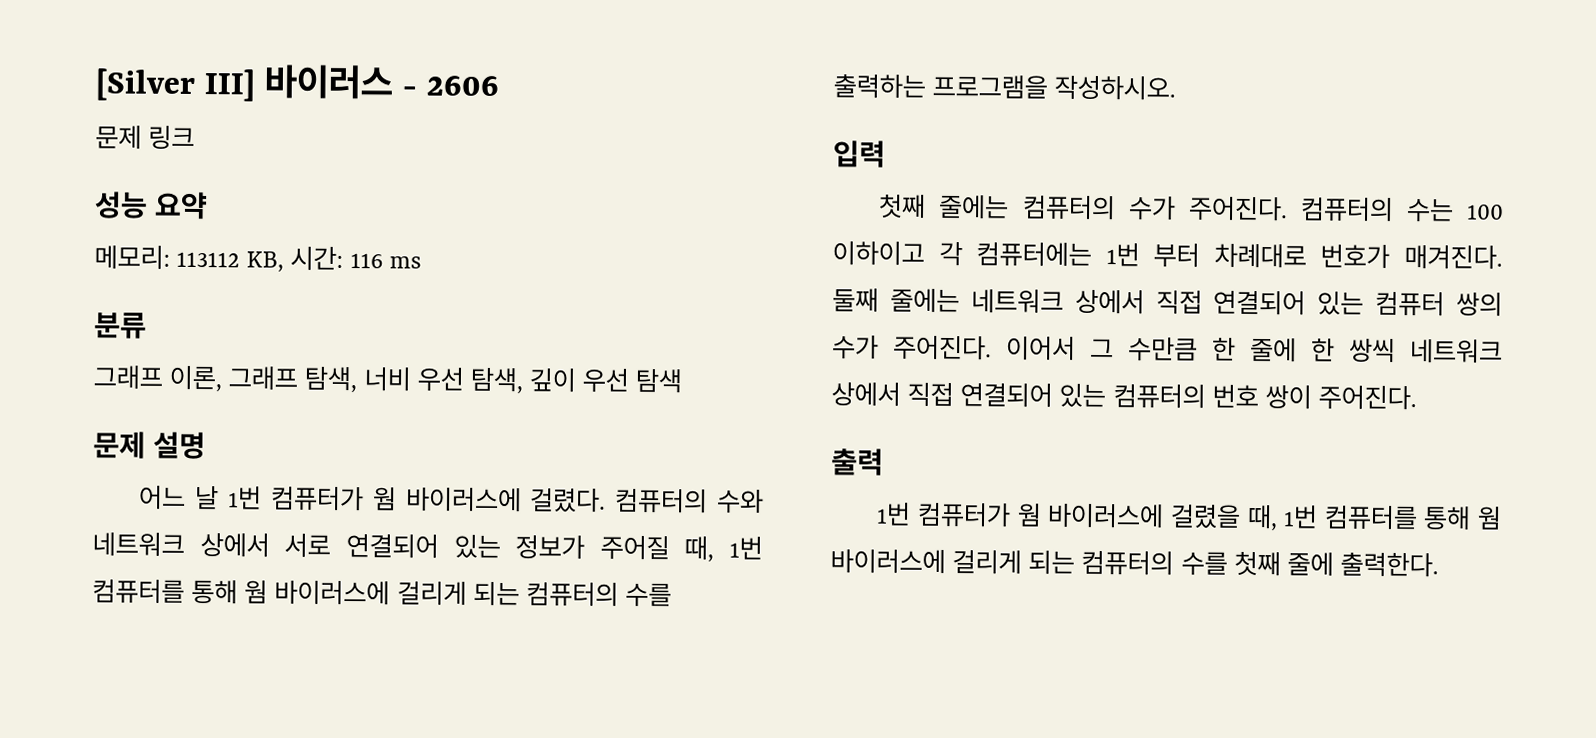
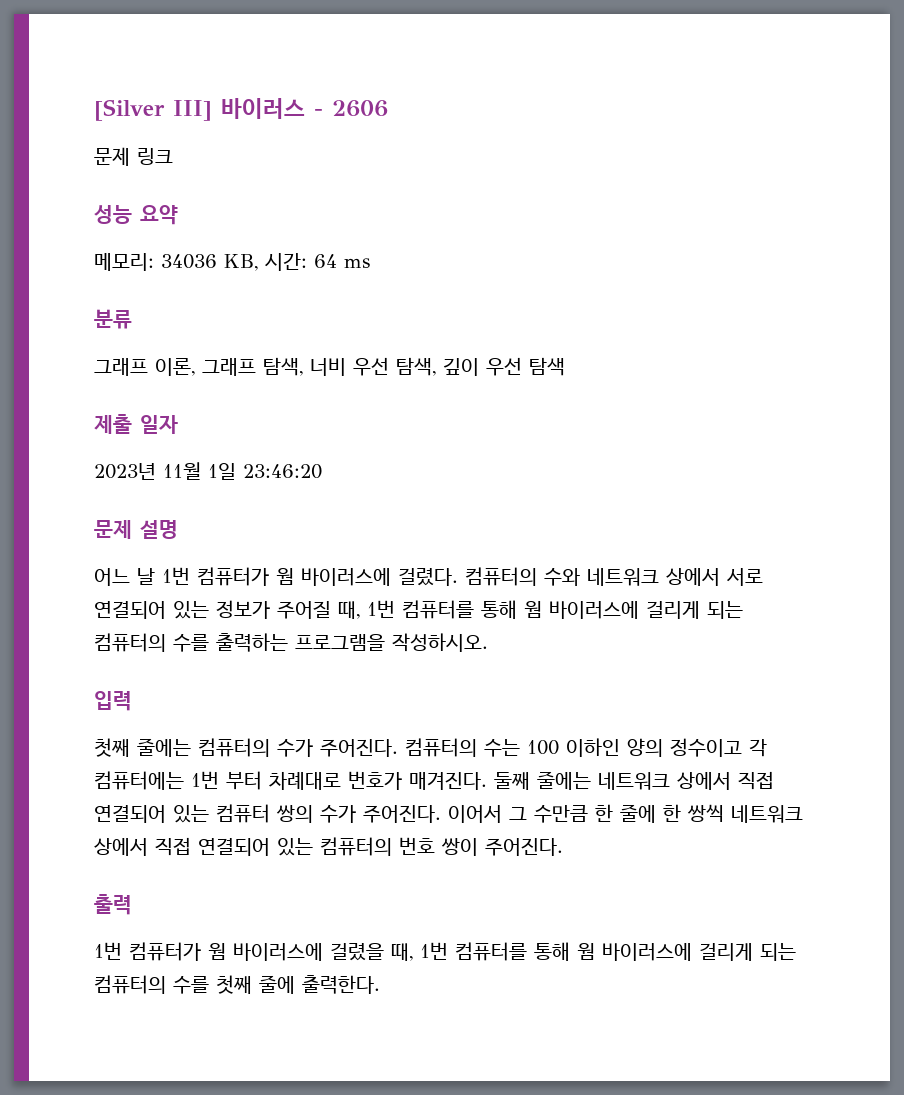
[176,251,241,268] 113112 -> [161,254,217,269] 34036
[349,253,383,269] 116 -> [314,254,337,268] 64
(683, 381) none -> [94,414,178,434] [94,462,322,480] // 제출 일자 // 2023년 11월 1일 23:46:20
[832,241,925,266] 이하이고 -> [566,738,742,757] 이하인 양의 정수이고

